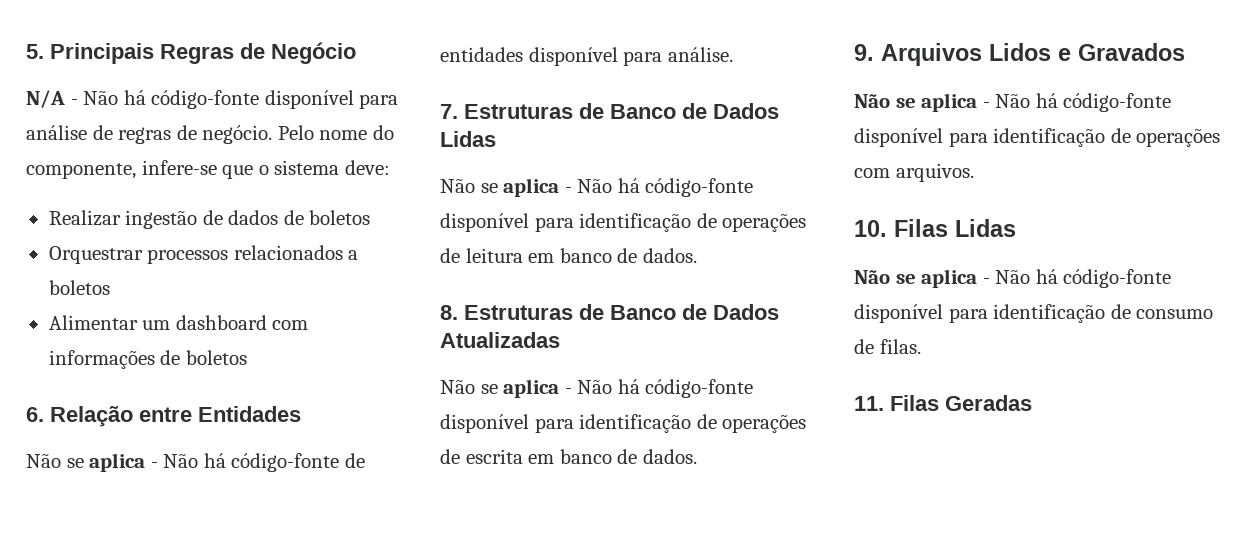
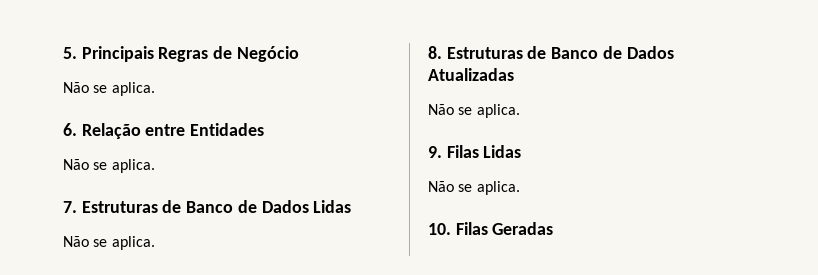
[26,90,399,109] [26,125,394,144] [26,160,390,179] [48,210,371,229] [48,245,359,264] [48,280,110,295] [48,315,309,330] [48,350,247,369] N/A - Não há código-fonte disponível para análise de regras de negócio. Pelo nome do componente, infere-se que o sistema deve: // Realizar ingestão de dados de boletos // Orquestrar processos relacionados a boletos // Alimentar um dashboard com informações de boletos -> [63,82,155,96] Não se aplica.
[89,453,365,472] [440,47,733,66] aplica - Não há código-fonte de entidades disponível para análise. -> [111,159,155,173] aplica.
[503,178,754,197] [440,213,807,232] [440,248,697,263] aplica - Não há código-fonte disponível para identificação de operações de leitura em banco de dados. -> [111,236,155,250] aplica.
[503,379,754,398] [440,414,807,433] [440,449,697,464] [854,43,1185,66] [854,93,1172,112] [854,128,1221,147] [854,163,974,182] [854,219,1016,237] [854,269,1172,288] [854,304,1214,323] [854,339,921,354] [854,396,884,411] aplica - Não há código-fonte disponível para identificação de operações de escrita em banco de dados. // 9. Arquivos Lidos e Gravados // Não se aplica - Não há código-fonte disponível para identificação de operações com arquivos. // 10. Filas Lidas // Não se aplica - Não há código-fonte disponível para identificação de consumo de filas. // 11. -> [476,104,520,118] [428,145,522,158] [428,181,520,195] [428,223,451,235] aplica. // 9. Filas Lidas // Não se aplica. // 10.

